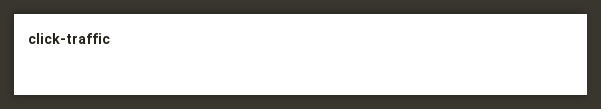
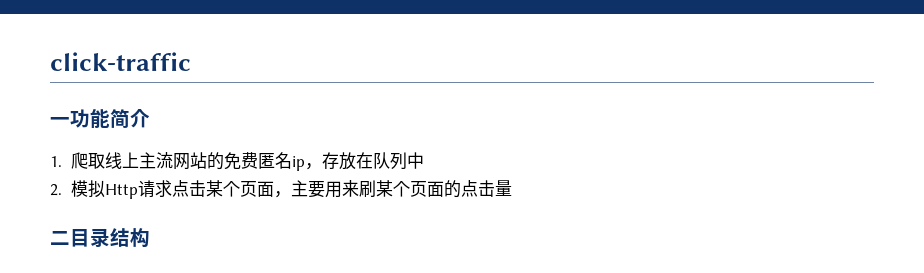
(110, 38) none -> [50,109,150,128] [50,152,424,171] [50,180,512,199] [50,228,150,248] // 一功能简介 // 1.爬取线上主流网站的免费匿名ip，存放在队列中 // 2.模拟Http请求点击某个页面，主要用来刷某个页面的点击量 // 二目录结构

